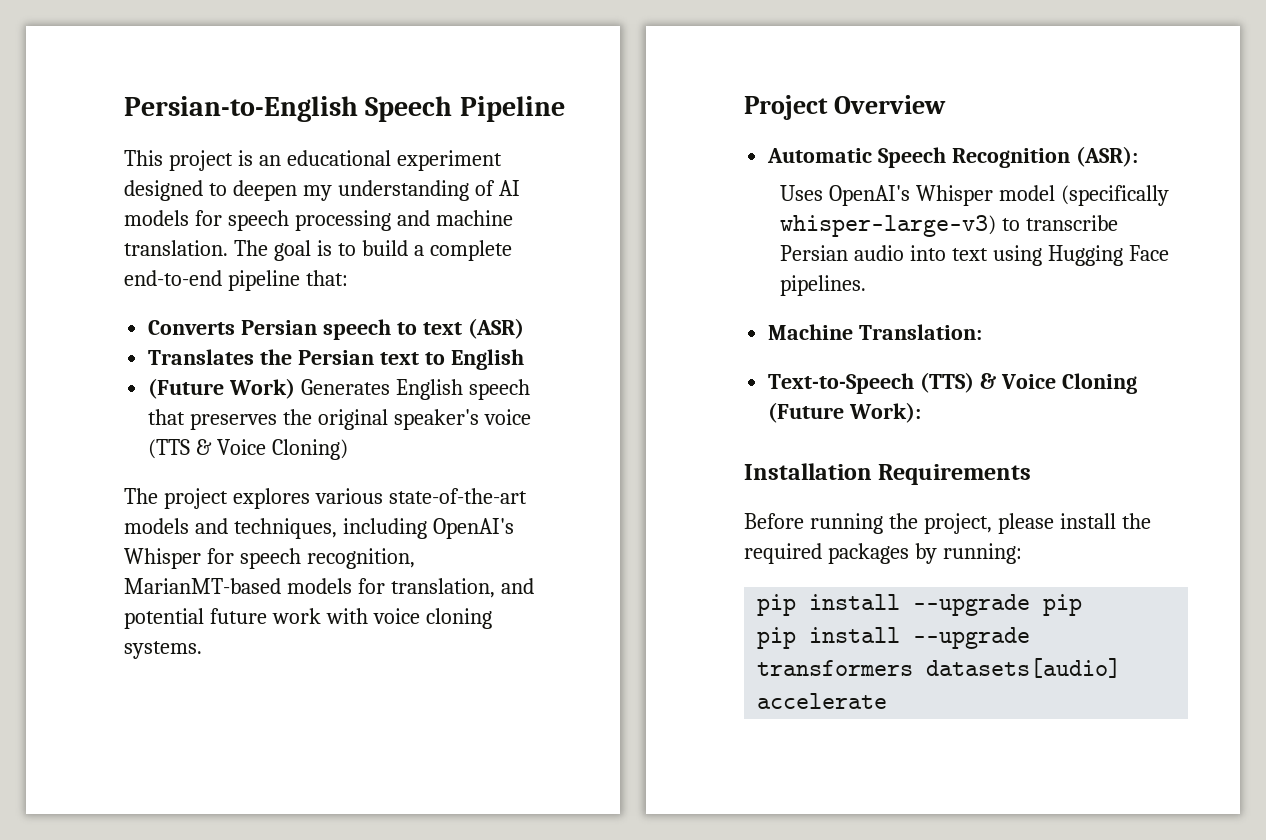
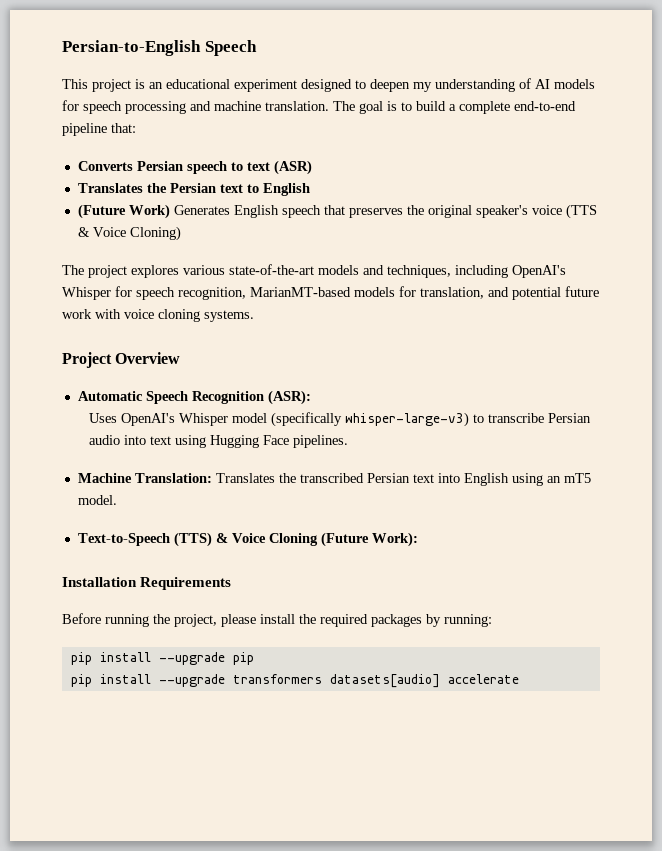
[459,96,565,122] Pipeline -> (257, 48) none
(983, 332) none -> [215,473,591,486] [77,495,117,505] Translates the transcribed Persian text into English using an mT5 model.

